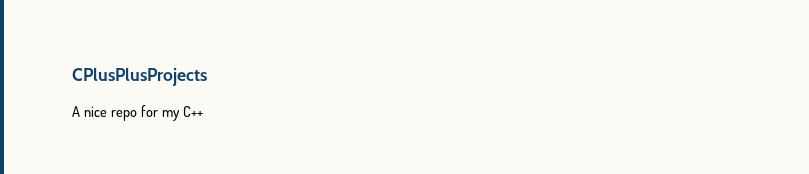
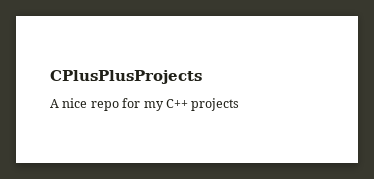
(203, 111) none -> [191,98,240,111] projects

